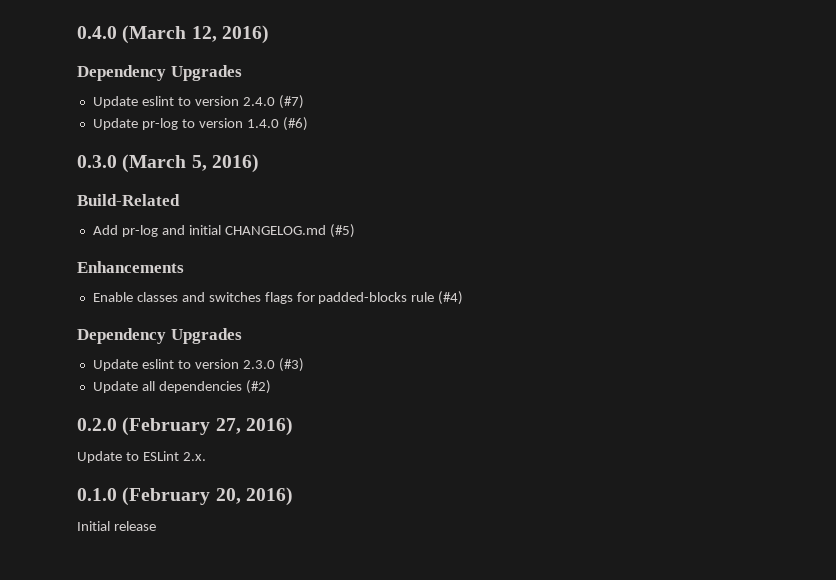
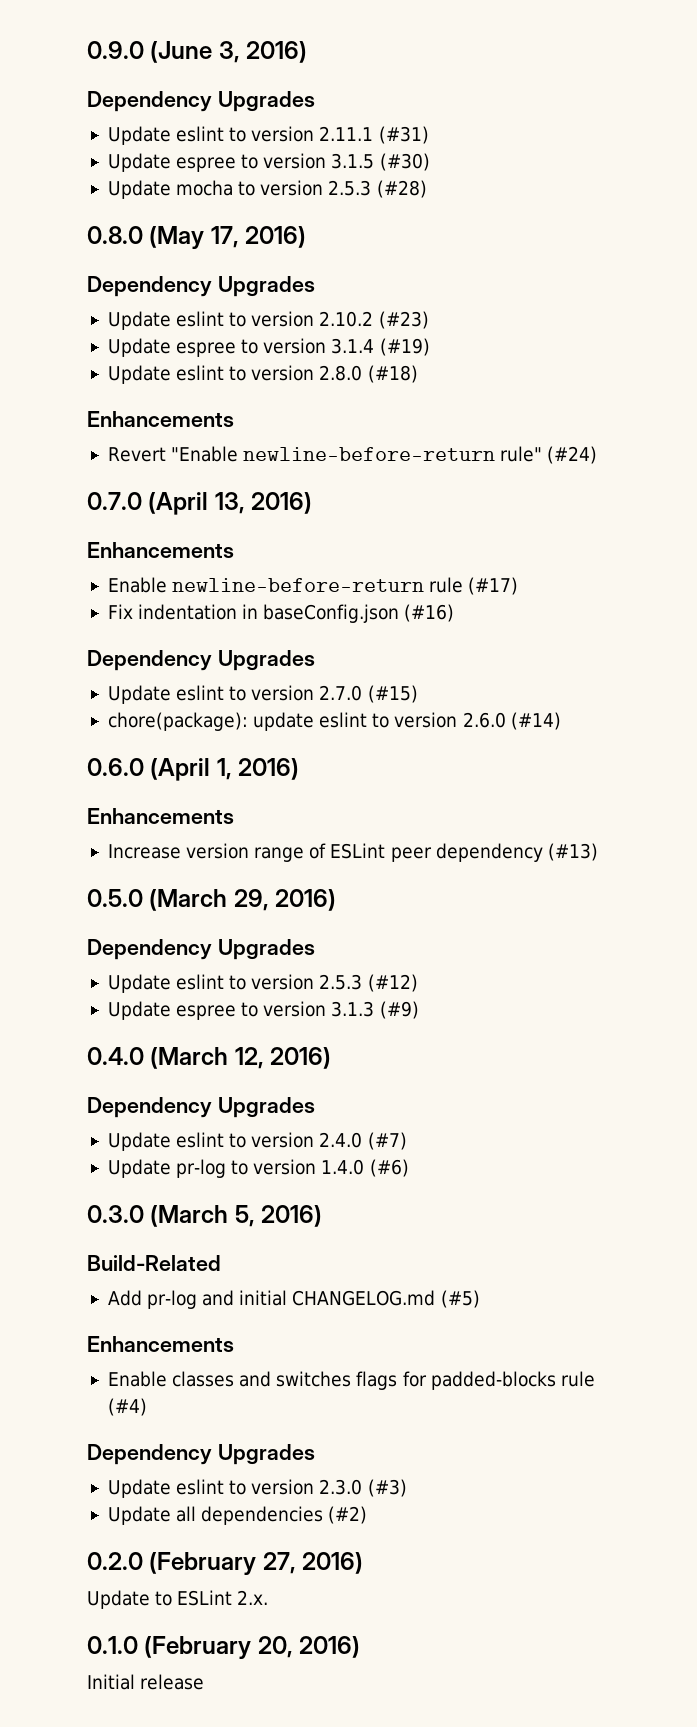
(77, 32) none -> [87,41,308,63] [87,91,315,112] [107,126,429,145] [107,153,430,172] [107,180,427,199] [87,226,307,249] [87,276,315,297] [107,311,429,330] [107,338,430,357] [107,365,418,384] [87,411,234,427] [107,446,598,464] [87,492,313,515] [87,542,234,558] [107,577,519,595] [107,604,455,623] [87,650,315,671] [107,685,418,704] [107,712,561,731] [87,758,300,781] [87,808,234,824] [107,843,598,862] [87,889,337,911] [87,939,315,960] [107,974,418,993] [107,1001,419,1020] 0.9.0 (June 3, 2016) // Dependency Upgrades // Update eslint to version 2.11.1 (#31) // Update espree to version 3.1.5 (#30) // Update mocha to version 2.5.3 (#28) // 0.8.0 (May 17, 2016) // Dependency Upgrades // Update eslint to version 2.10.2 (#23) // Update espree to version 3.1.4 (#19) // Update eslint to version 2.8.0 (#18) // Enhancements // Revert "Enable newline-before-return rule" (#24) // 0.7.0 (April 13, 2016) // Enhancements // Enable newline-before-return rule (#17) // Fix indentation in baseConfig.json (#16) // Dependency Upgrades // Update eslint to version 2.7.0 (#15) // chore(package): update eslint to version 2.6.0 (#14) // 0.6.0 (April 1, 2016) // Enhancements // Increase version range of ESLint peer dependency (#13) // 0.5.0 (March 29, 2016) // Dependency Upgrades // Update eslint to version 2.5.3 (#12) // Update espree to version 3.1.3 (#9) //

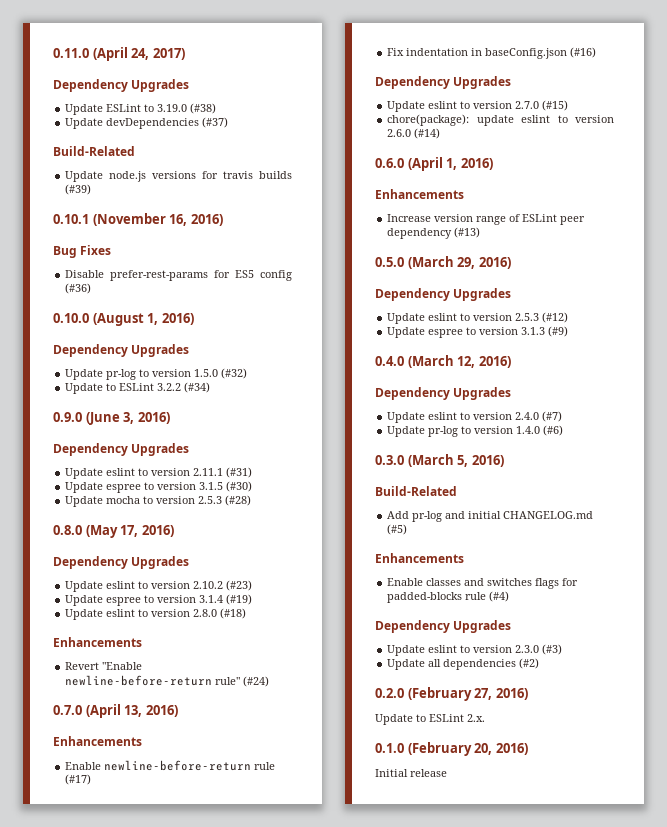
(87, 50) none -> [53,47,185,61] [53,79,190,92] [65,103,217,115] [65,117,229,129] [53,146,135,156] [65,171,292,182] [65,184,92,195] [53,213,223,226] [53,245,112,258] [65,270,292,281] [65,283,92,294] [53,313,194,326] [53,344,190,357] [65,368,248,380] [65,382,211,394] 0.11.0 (April 24, 2017) // Dependency Upgrades // Update ESLint to 3.19.0 (#38) // Update devDependencies (#37) // Build-Related // Update node.js versions for travis builds (#39) // 0.10.1 (November 16, 2016) // Bug Fixes // Disable prefer-rest-params for ES5 config (#36) // 0.10.0 (August 1, 2016) // Dependency Upgrades // Update pr-log to version 1.5.0 (#32) // Update to ESLint 3.2.2 (#34) //

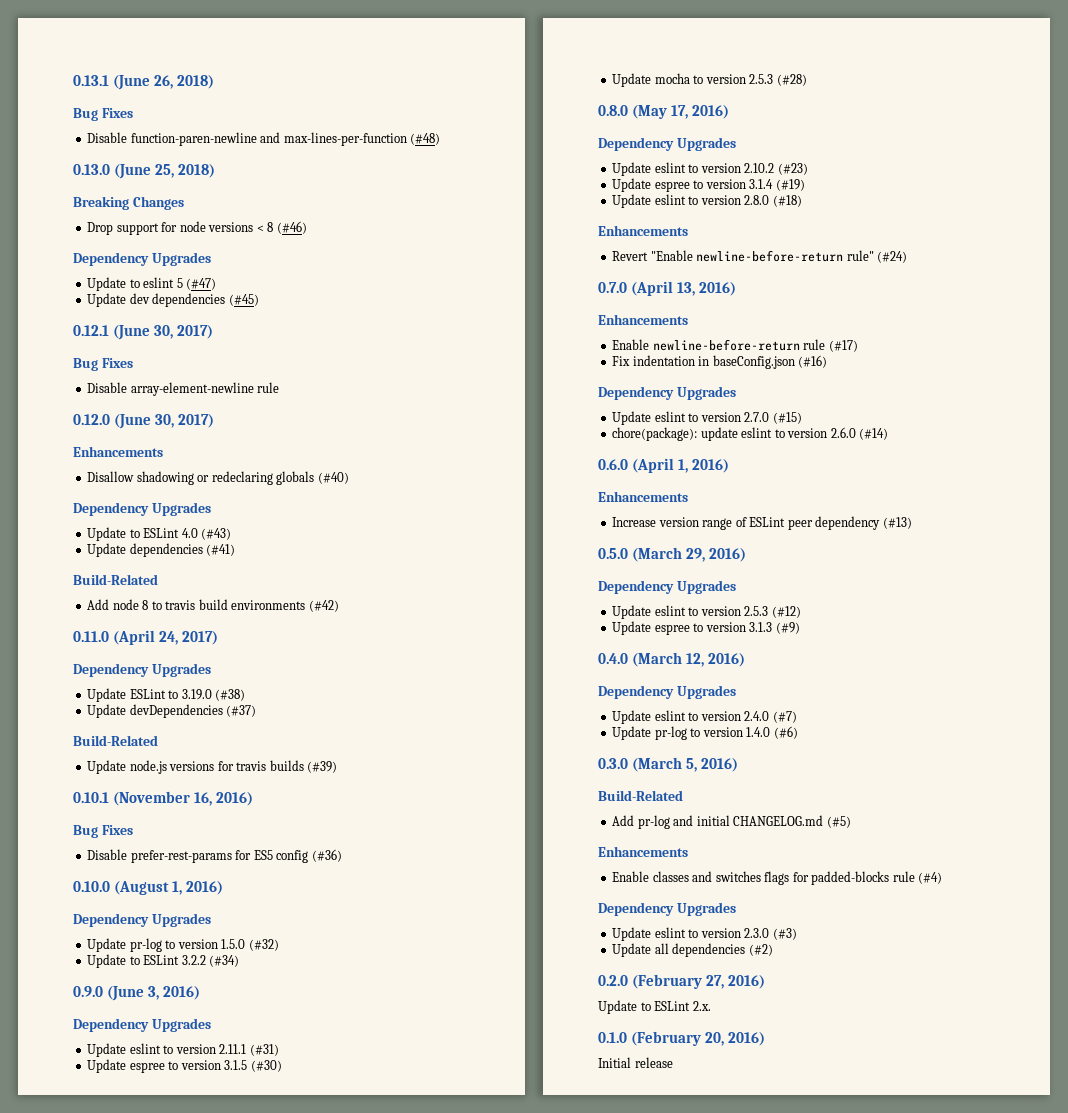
(53, 53) none -> [73,75,215,90] [73,108,133,121] [87,132,441,146] [73,164,216,179] [73,196,184,210] [87,221,307,235] [73,252,211,266] [87,277,217,291] [87,293,259,307] [73,325,214,340] [73,358,133,371] [87,382,280,396] [73,414,215,429] [73,446,163,457] [87,471,349,485] [73,502,211,516] [87,527,232,541] [87,543,236,557] [73,574,158,585] [87,599,339,612] 0.13.1 (June 26, 2018) // Bug Fixes // Disable function-paren-newline and max-lines-per-function (#48) // 0.13.0 (June 25, 2018) // Breaking Changes // Drop support for node versions < 8 (#46) // Dependency Upgrades // Update to eslint 5 (#47) // Update dev dependencies (#45) // 0.12.1 (June 30, 2017) // Bug Fixes // Disable array-element-newline rule // 0.12.0 (June 30, 2017) // Enhancements // Disallow shadowing or redeclaring globals (#40) // Dependency Upgrades // Update to ESLint 4.0 (#43) // Update dependencies (#41) // Build-Related // Add node 8 to travis build environments (#42) //

